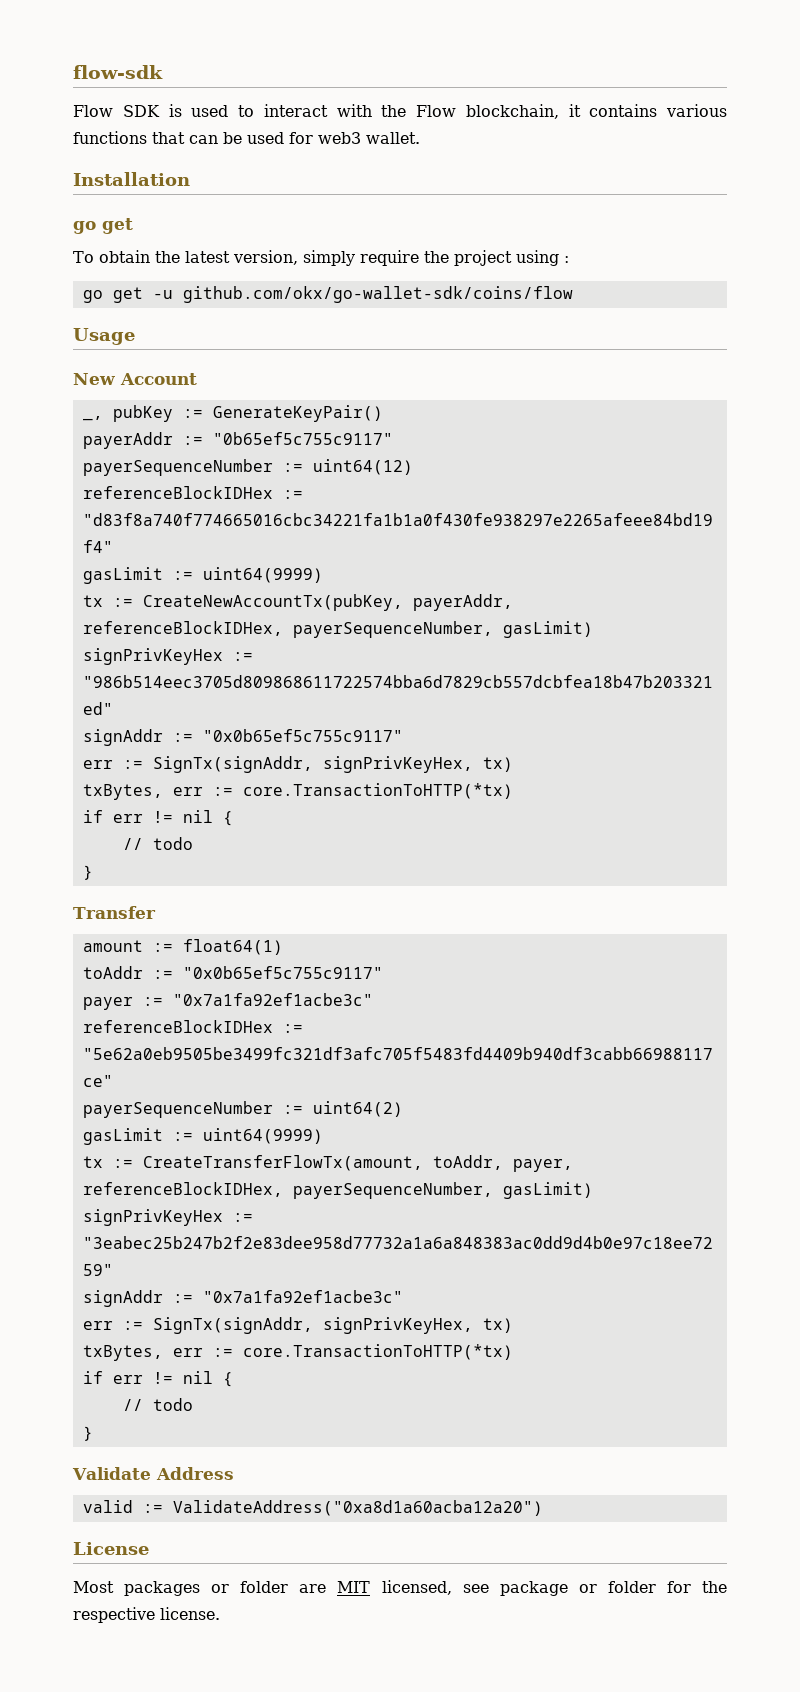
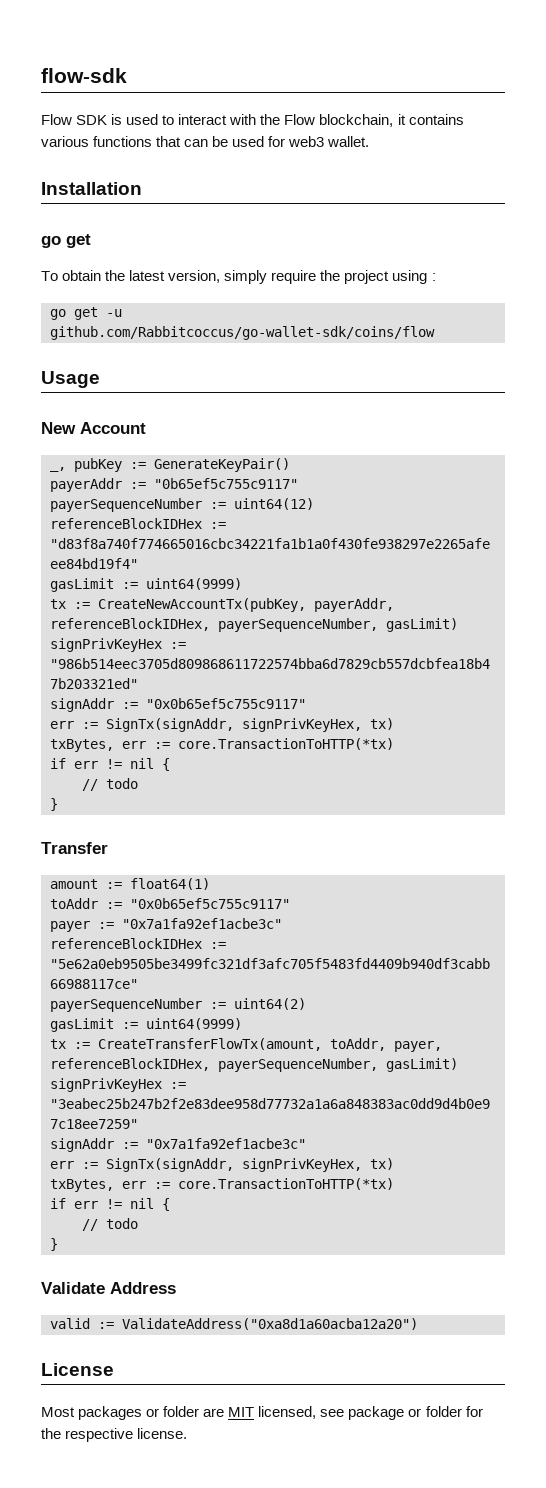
[182,286,573,303] github.com/okx/go-wallet-sdk/coins/flow -> [50,326,435,340] github.com/Rabbitcoccus/go-wallet-sdk/coins/flow

